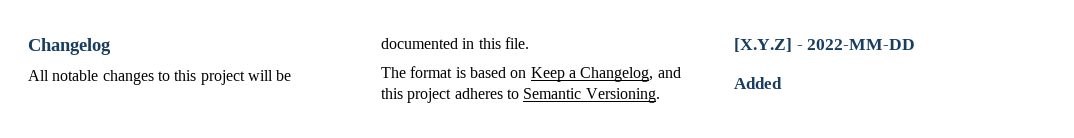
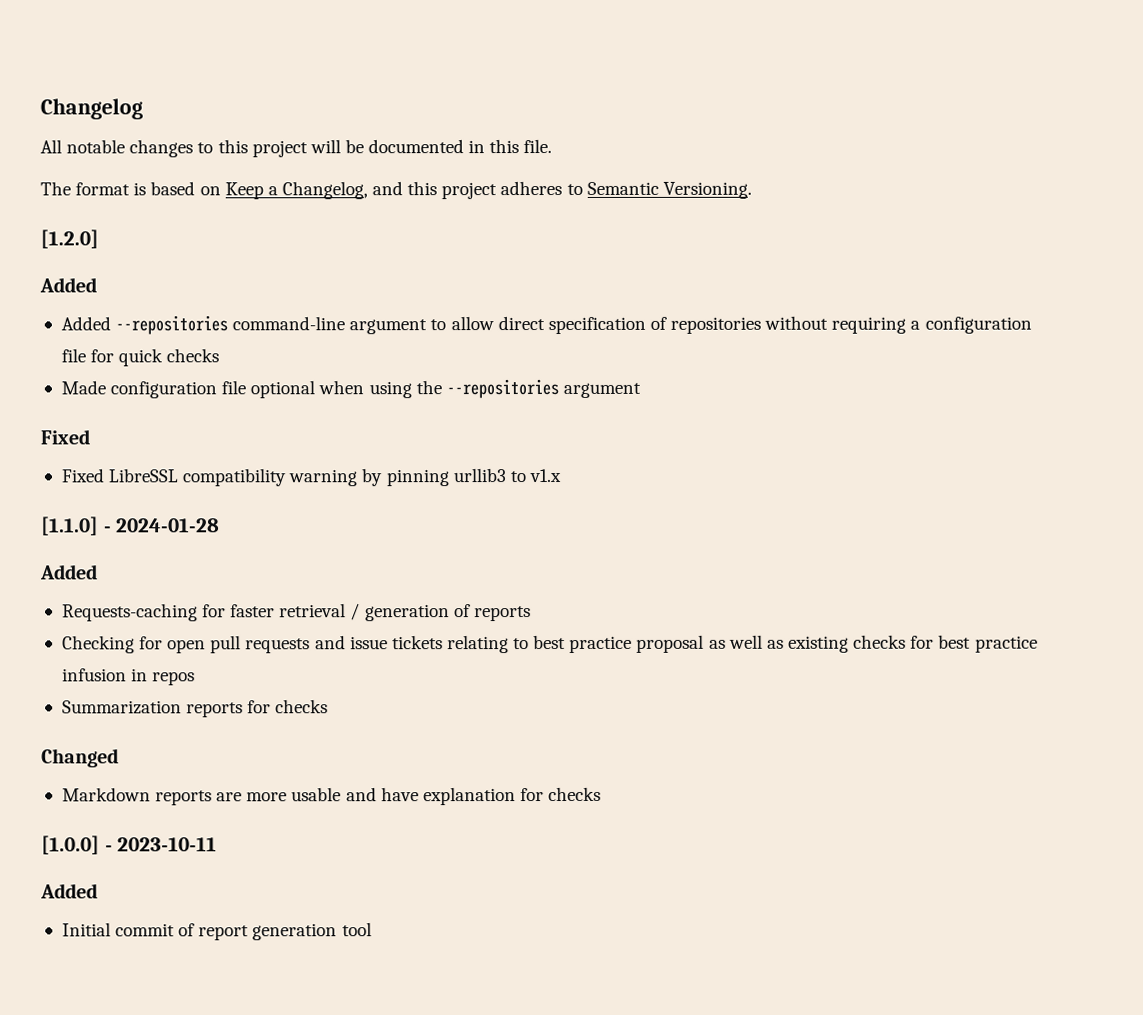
[734,38,916,52] [734,77,782,89] [X.Y.Z] - 2022-MM-DD // Added -> [40,229,99,249] [39,277,97,293] [60,315,1032,335] [60,348,220,367] [60,379,641,399] [40,429,90,445] [60,468,561,487] [41,516,221,536] [40,564,98,580] [61,603,531,622] [61,634,1038,654] [61,668,196,686] [61,699,329,718] [41,748,119,768] [61,786,602,806] [41,835,218,855] [40,883,98,899] [61,922,372,941] [1.2.0] // Added // Added --repositories command-line argument to allow direct specification of repositories without requiring a configuration file for quick checks // Made configuration file optional when using the --repositories argument // Fixed // Fixed LibreSSL compatibility warning by pinning urllib3 to v1.x // [1.1.0] - 2024-01-28 // Added // Requests-caching for faster retrieval / generation of reports // Checking for open pull requests and issue tickets relating to best practice proposal as well as existing checks for best practice infusion in repos // Summarization reports for checks // Changed // Markdown reports are more usable and have explanation for checks // [1.0.0] - 2023-10-11 // Added // Initial commit of report generation tool

